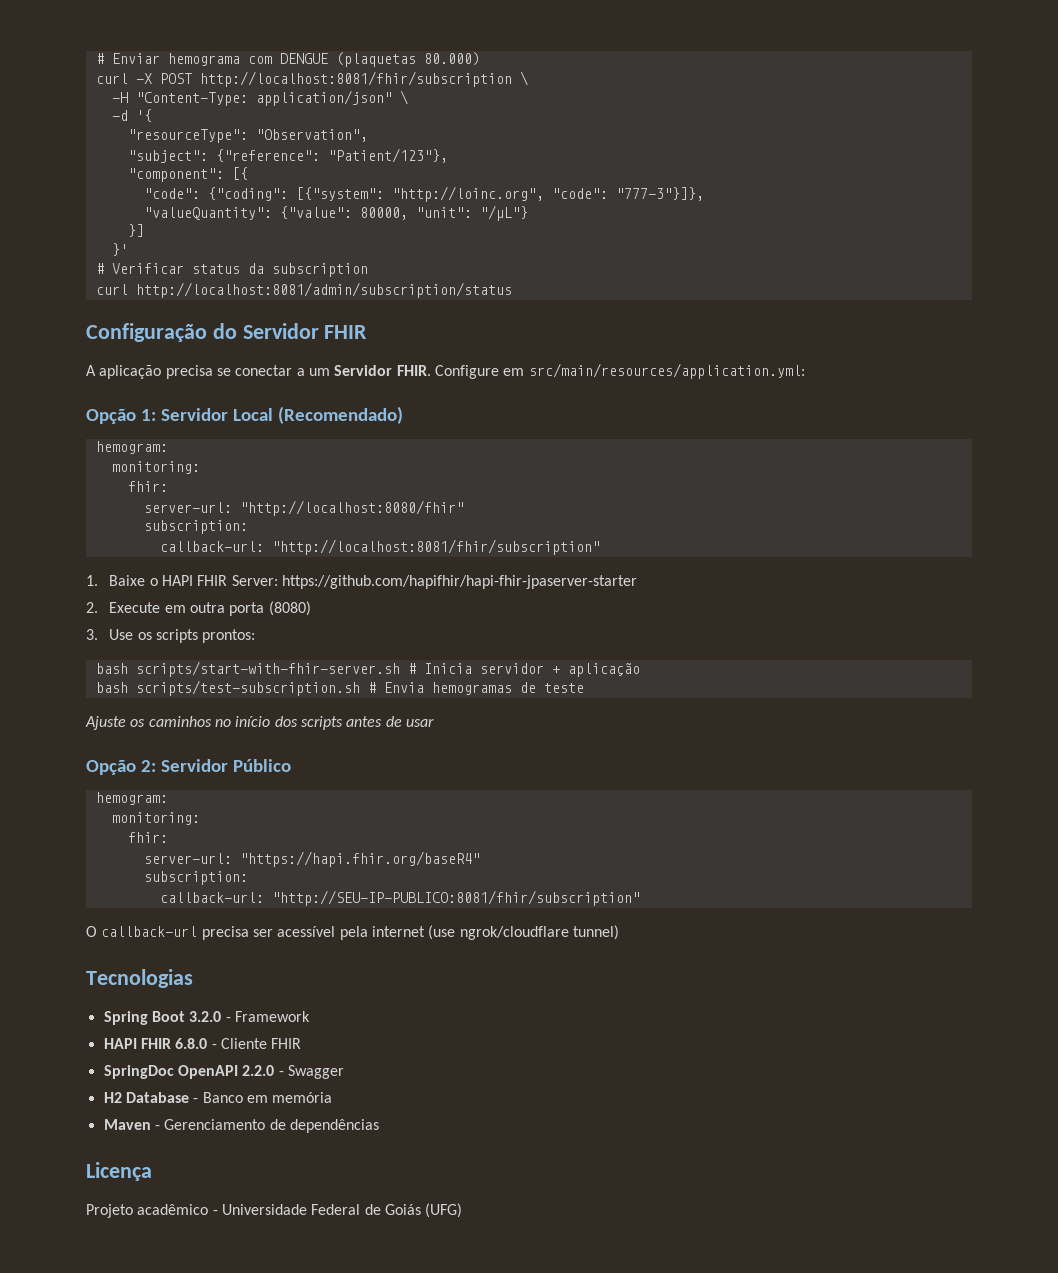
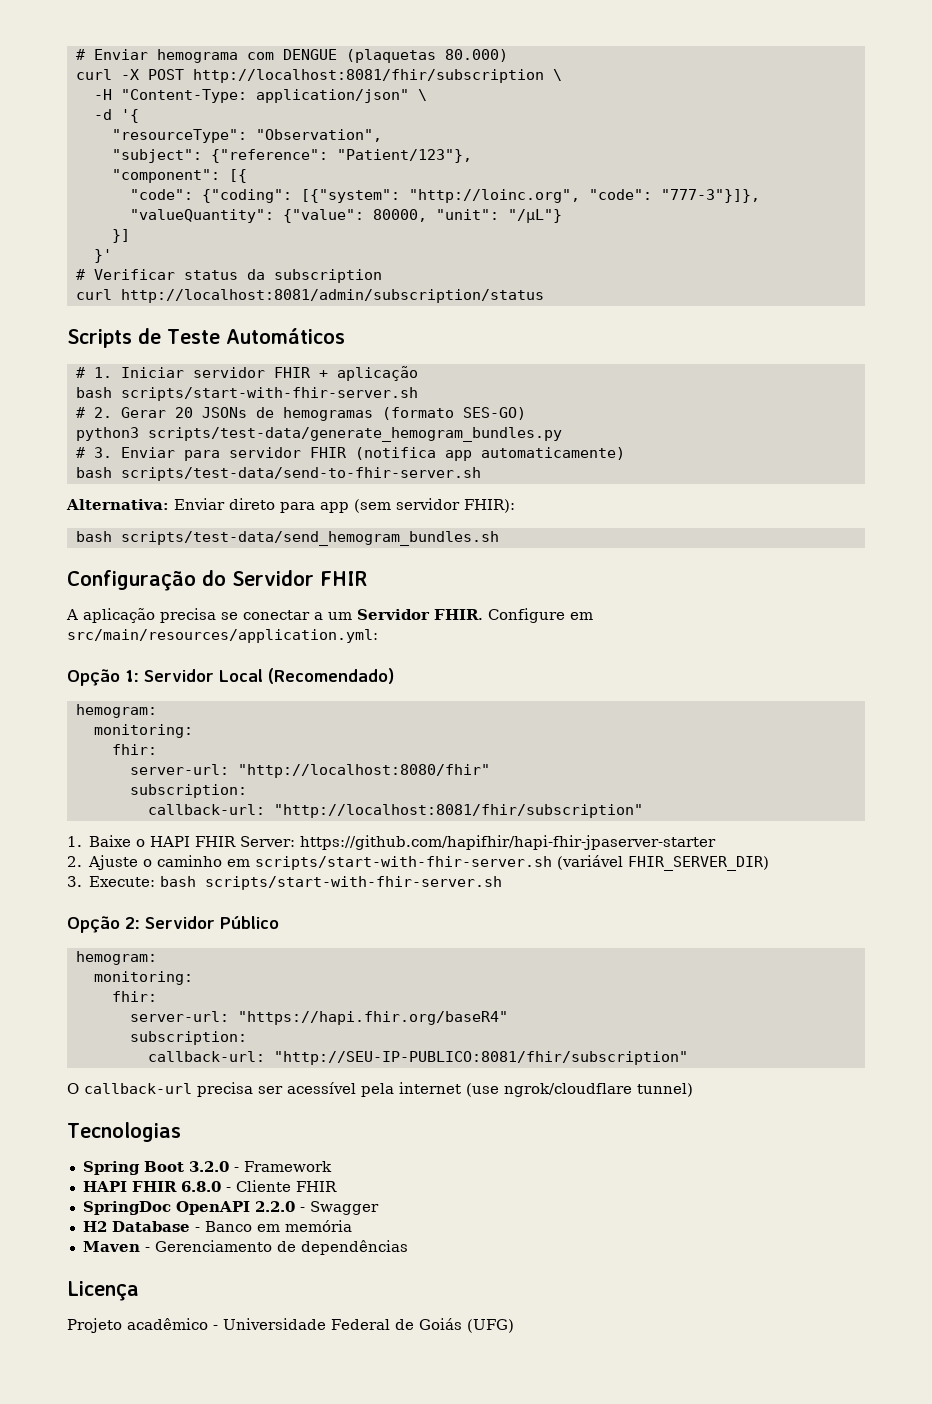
(512, 290) none -> [67,328,345,348] [75,366,418,381] [75,387,418,401] [75,407,526,421] [75,427,562,442] [75,447,625,461] [75,467,481,481] [66,498,515,513] [75,531,499,546] // Scripts de Teste Automáticos // # 1. Iniciar servidor FHIR + aplicação // bash scripts/start-with-fhir-server.sh // # 2. Gerar 20 JSONs de hemogramas (formato SES-GO) // python3 scripts/test-data/generate_hemogram_bundles.py // # 3. Enviar para servidor FHIR (notifica app automaticamente) // bash scripts/test-data/send-to-fhir-server.sh // Alternativa: Enviar direto para app (sem servidor FHIR): // bash scripts/test-data/send_hemogram_bundles.sh
[109,601,311,616] [86,629,256,643] [95,661,640,677] [95,680,584,696] [85,716,434,730] Execute em outra porta (8080) // 3. Use os scripts prontos: // bash scripts/start-with-fhir-server.sh # Inicia servidor + aplicação // bash scripts/test-subscription.sh # Envia hemogramas de teste // Ajuste os caminhos no início dos scripts antes de usar -> [88,855,770,871] [67,876,503,890] Ajuste o caminho em scripts/start-with-fhir-server.sh (variável FHIR_SERVER_DIR) // 3. Execute: bash scripts/start-with-fhir-server.sh

